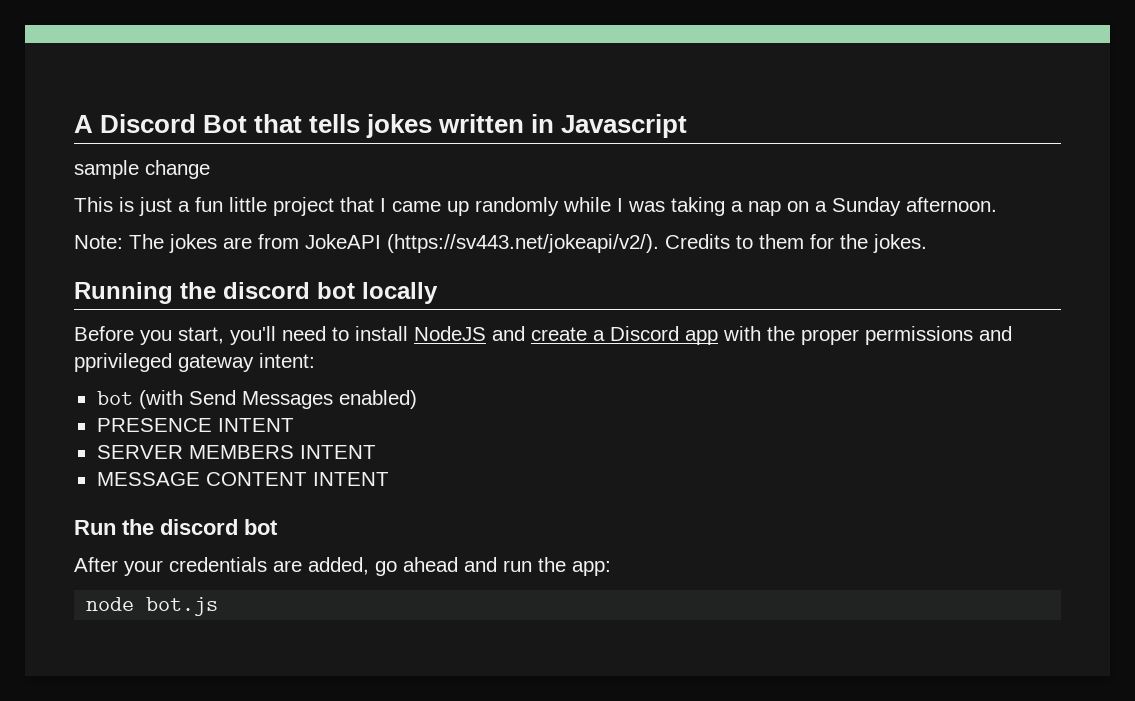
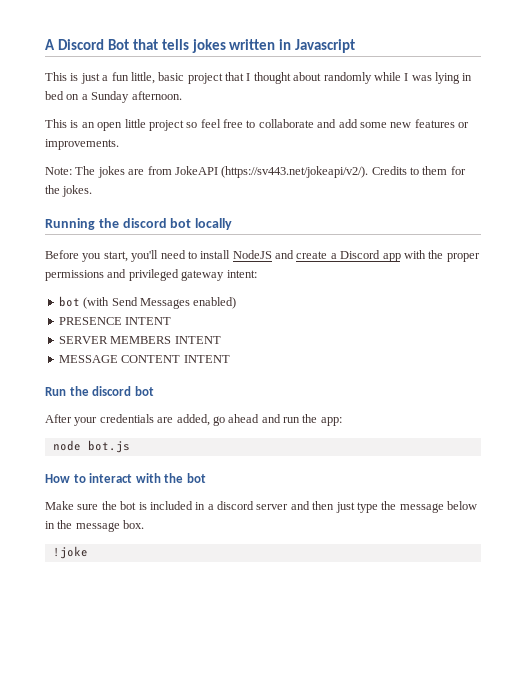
[74,160,210,179] // sample change -> (356, 46) none
[229,197,267,212] little -> [130,72,185,84] little, basic
[392,201,469,216] came up -> [253,72,322,84] thought about
[671,197,781,216] taking a nap -> [435,72,473,84] [45,91,64,100] lying in bed
(997, 204) none -> [45,119,469,131] [45,139,119,150] // This is an open little project so feel free to collaborate and add some new features or improvements.
[74,353,172,372] pprivileged -> [128,269,179,281] privileged
(219, 606) none -> [45,473,206,483] [45,501,477,513] [45,520,145,532] [52,546,88,559] // How to interact with the bot // Make sure the bot is included in a discord server and then just type the message below in the message box. // !joke

